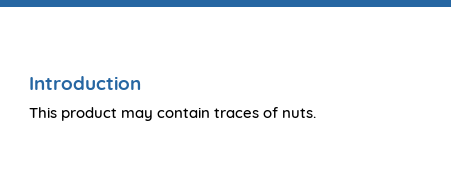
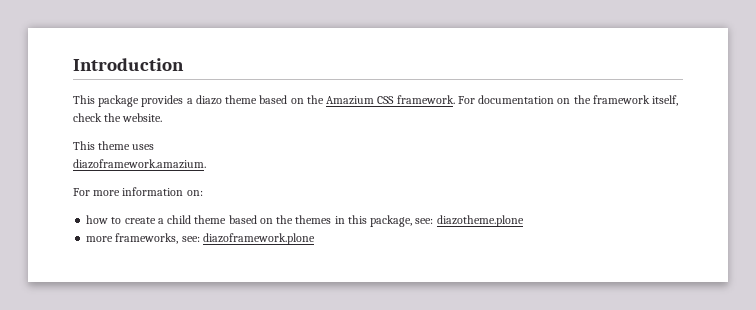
[61,107,317,121] product may contain traces of nuts. -> [98,95,679,107] [73,113,163,122] [73,141,155,150] [73,159,206,169] [73,187,203,196] [86,215,524,227] [86,233,315,245] package provides a diazo theme based on the Amazium CSS framework. For documentation on the framework itself, check the website. // This theme uses // diazoframework.amazium. // For more information on: // how to create a child theme based on the themes in this package, see: diazotheme.plone // more frameworks, see: diazoframework.plone

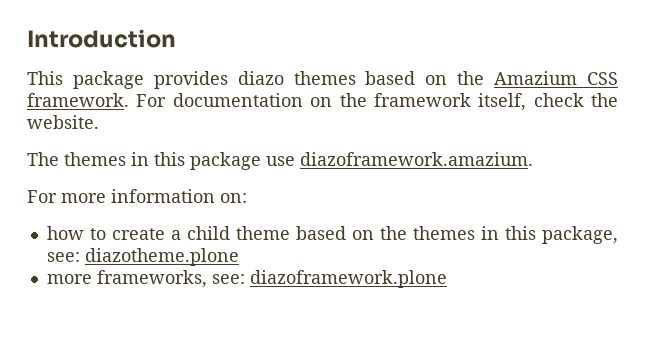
[186,95,258,105] a diazo theme -> [237,71,356,85] diazo themes
[73,141,155,150] This theme uses // -> [27,152,295,170] The themes in this package use

